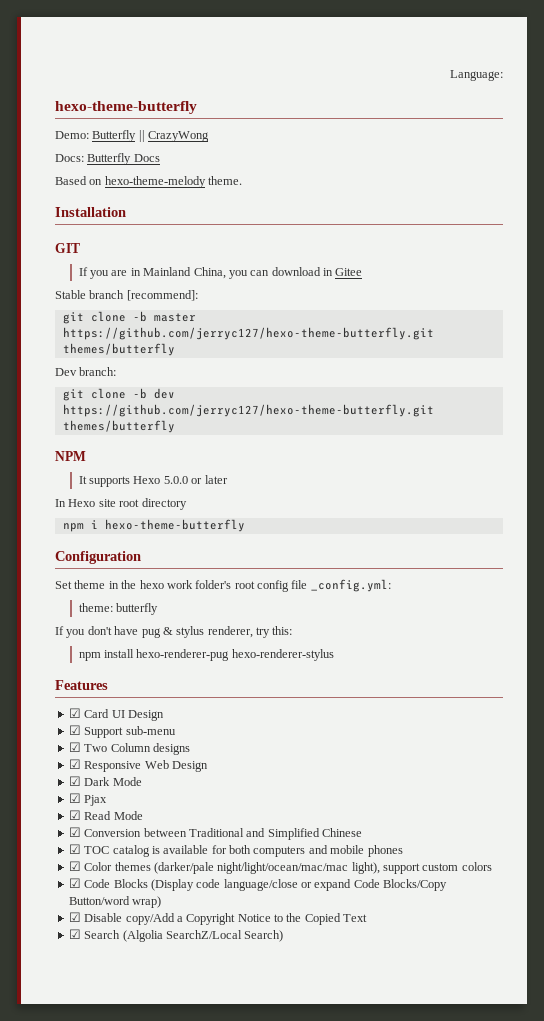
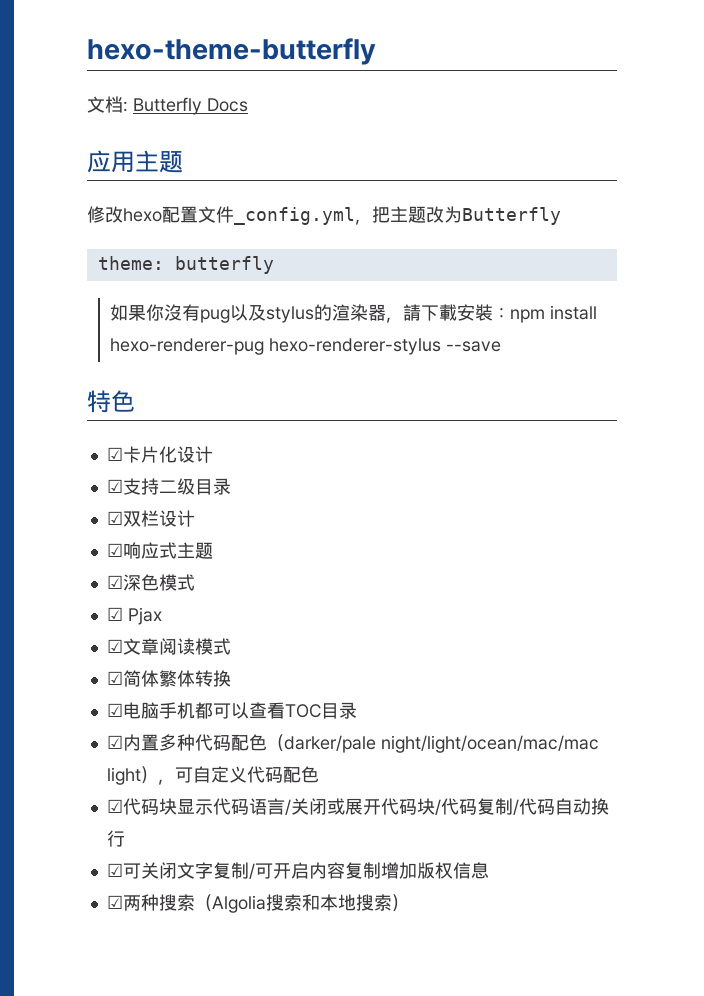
[450,70,503,81] [55,101,197,114] [55,130,210,142] [55,153,160,165] [55,176,243,188] [55,207,126,217] [55,243,80,253] [78,267,363,279] [55,290,198,301] [62,311,196,324] [62,327,434,340] [62,343,175,356] [55,367,117,376] [62,388,175,401] [62,404,434,417] [62,420,175,433] [55,451,86,461] [78,475,228,487] [55,498,187,510] [62,519,245,532] [55,551,141,564] [55,579,391,592] [78,603,159,615] [55,626,293,638] Language: // hexo-theme-butterfly // Demo: Butterfly || CrazyWong // Docs: Butterfly Docs // Based on hexo-theme-melody theme. // Installation // GIT // If you are in Mainland China, you can download in Gitee // Stable branch [recommend]: // git clone -b master https://github.com/jerryc127/hexo-theme-butterfly.git themes/butterfly // Dev branch: // git clone -b dev https://github.com/jerryc127/hexo-theme-butterfly.git themes/butterfly // NPM // It supports Hexo 5.0.0 or later // In Hexo site root directory // npm i hexo-theme-butterfly // Configuration // Set theme in the hexo work folder's root config file _config.yml: // theme: butterfly // If you don't have pug & stylus renderer, try this: // -> [87,38,376,65] [87,96,248,115] [87,150,183,173] [87,206,561,225] [97,256,274,274] [110,304,511,323] hexo-theme-butterfly // 文档: Butterfly Docs // 应用主题 // 修改hexo配置文件_config.yml，把主题改为Butterfly // theme: butterfly // 如果你沒有pug以及stylus的渲染器，請下載安裝：
[55,680,108,690] [68,708,164,721] [68,725,176,738] [68,742,190,755] [68,759,208,772] [68,776,142,786] // Features // ☑ Card UI Design // ☑ Support sub-menu // ☑ Two Column designs // ☑ Responsive Web Design // ☑ Dark Mode -> [446,341,502,352] [87,390,135,413] [106,446,213,463] [106,478,231,495] [106,510,195,527] [106,542,213,559] [106,574,195,591] --save // 特色 // ☑卡片化设计 // ☑支持二级目录 // ☑双栏设计 // ☑响应式主题 // ☑深色模式
[84,811,143,820] [68,827,362,840] [68,844,403,857] [68,861,492,874] [68,878,448,891] [68,896,162,908] [68,912,368,925] [68,929,284,942] Read Mode // ☑ Conversion between Traditional and Simplified Chinese // ☑ TOC catalog is available for both computers and mobile phones // ☑ Color themes (darker/pale night/light/ocean/mac/mac light), support custom colors // ☑ Code Blocks (Display code language/close or expand Code Blocks/Copy Button/word wrap) // ☑ Disable copy/Add a Copyright Notice to the Copied Text // ☑ Search (Algolia SearchZ/Local Search) -> [122,638,231,655] [106,670,231,687] [106,702,357,719] [106,734,599,753] [106,766,319,785] [106,798,609,815] [106,830,125,847] [106,862,489,879] [106,894,409,913] 文章阅读模式 // ☑简体繁体转换 // ☑电脑手机都可以查看TOC目录 // ☑内置多种代码配色（darker/pale night/light/ocean/mac/mac light），可自定义代码配色 // ☑代码块显示代码语言/关闭或展开代码块/代码复制/代码自动换行 // ☑可关闭文字复制/可开启内容复制增加版权信息 // ☑两种搜索（Algolia搜索和本地搜索）

